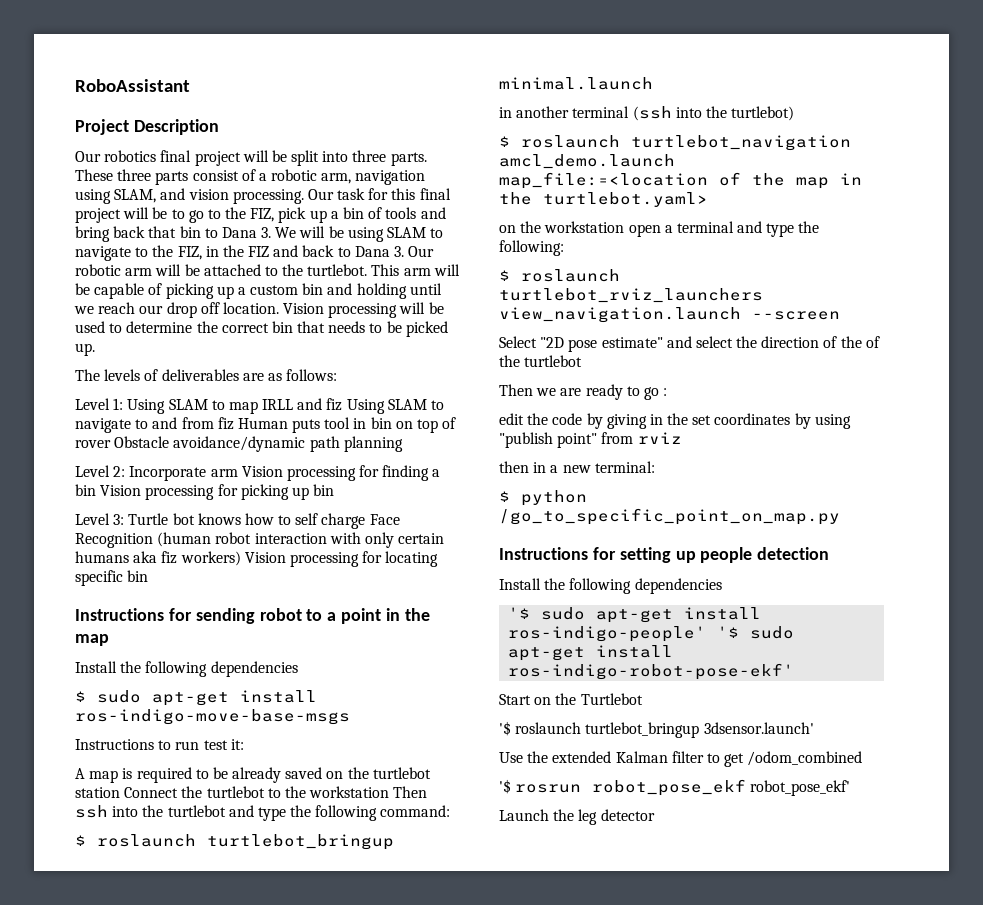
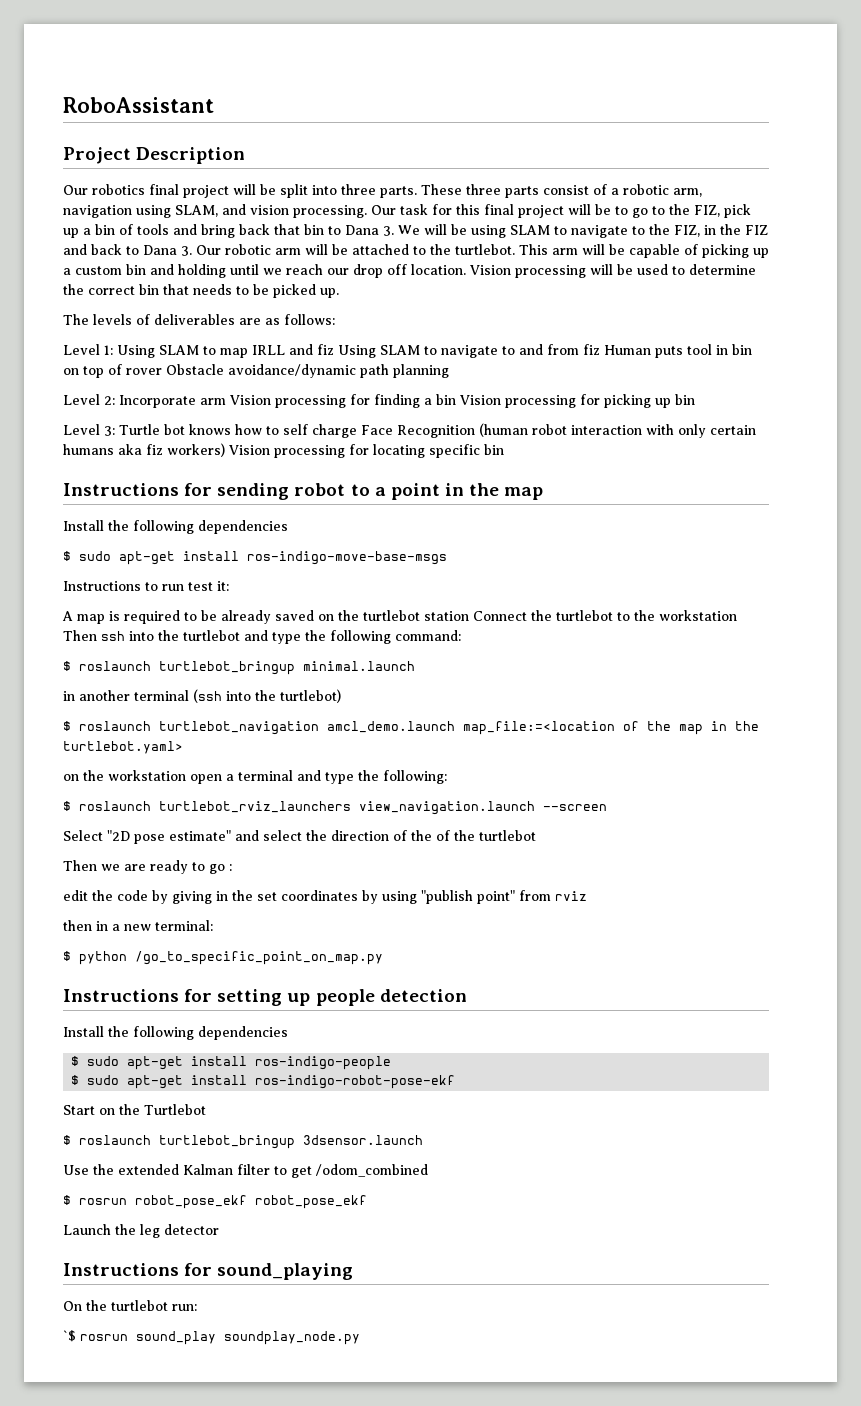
[508,607,762,623] [508,626,795,642] [508,645,674,661] [508,663,795,680] '$ sudo apt-get install ros-indigo-people' '$ sudo apt-get install ros-indigo-robot-pose-ekf' -> [71,1056,392,1070] [71,1075,456,1089] $ sudo apt-get install ros-indigo-people // $ sudo apt-get install ros-indigo-robot-pose-ekf
[499,721,814,738] '$ roslaunch turtlebot_bringup 3dsensor.launch' -> [63,1135,423,1149] $ roslaunch turtlebot_bringup 3dsensor.launch
[499,779,511,794] '$ -> [63,1195,71,1205] $
[750,780,851,796] robot_pose_ekf' -> [255,1195,367,1209] robot_pose_ekf
(655, 815) none -> [63,1263,354,1280] [63,1300,197,1311] [63,1330,360,1345] // Instructions for sound_playing // On the turtlebot run: // `$ rosrun sound_play soundplay_node.py

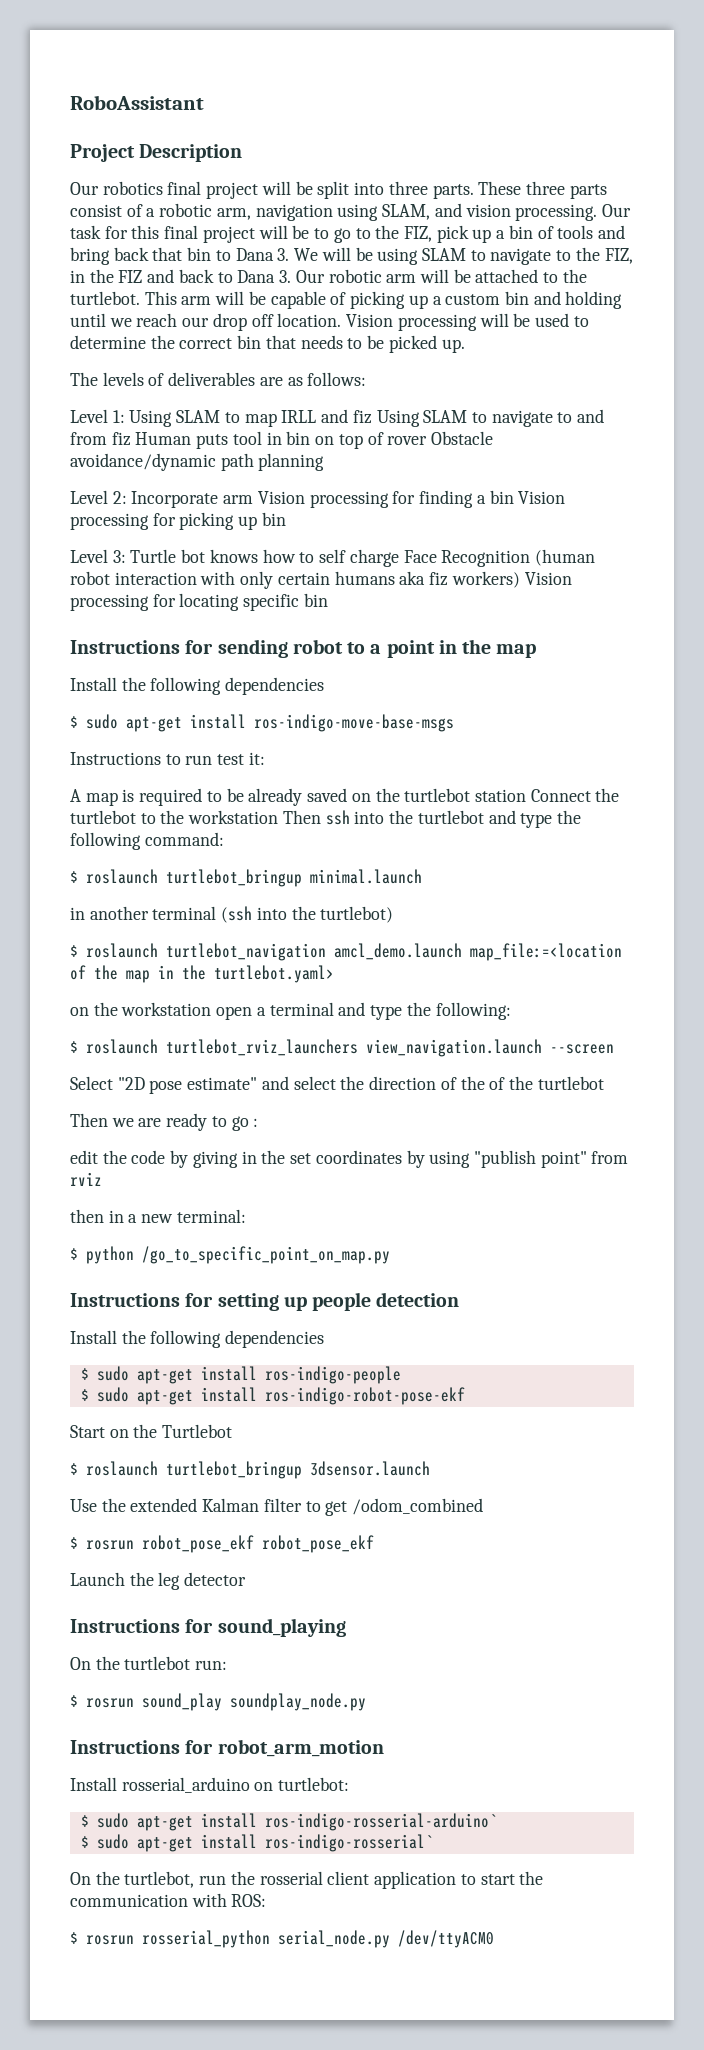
[63,1330,76,1342] `$ -> [70,1695,78,1707] $
(360, 1338) none -> [70,1739,384,1757] [70,1777,350,1793] [80,1813,497,1831] [80,1834,433,1852] [70,1871,544,1889] [70,1893,267,1907] [70,1930,494,1948] // Instructions for robot_arm_motion // Install rosserial_arduino on turtlebot: // $ sudo apt-get install ros-indigo-rosserial-arduino` // $ sudo apt-get install ros-indigo-rosserial` // On the turtlebot, run the rosserial client application to start the communication with ROS: // $ rosrun rosserial_python serial_node.py /dev/ttyACM0

